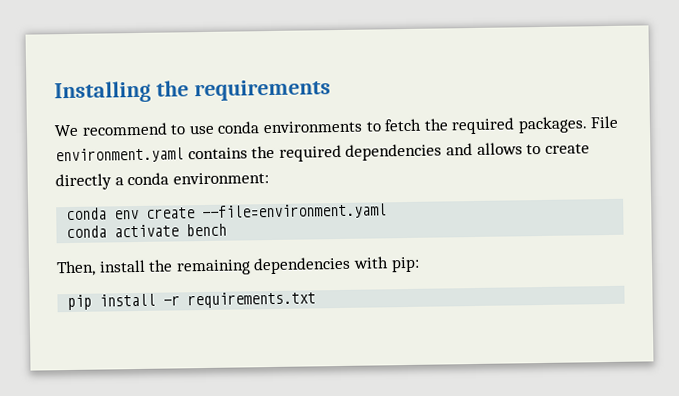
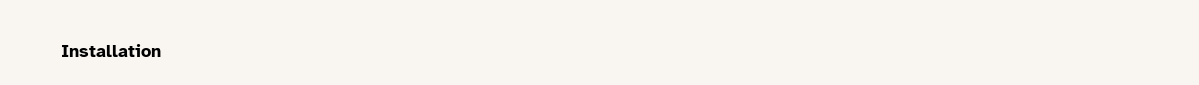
[54,79,331,104] [54,115,619,137] [55,142,590,164] [55,172,269,191] [66,203,388,221] [66,223,228,239] [56,256,420,277] [67,291,317,311] Installing the requirements // We recommend to use conda environments to fetch the required packages. File environment.yaml contains the required dependencies and allows to create directly a conda environment: // conda env create --file=environment.yaml // conda activate bench // Then, install the remaining dependencies with pip: // pip install -r requirements.txt -> [61,44,161,57] Installation

